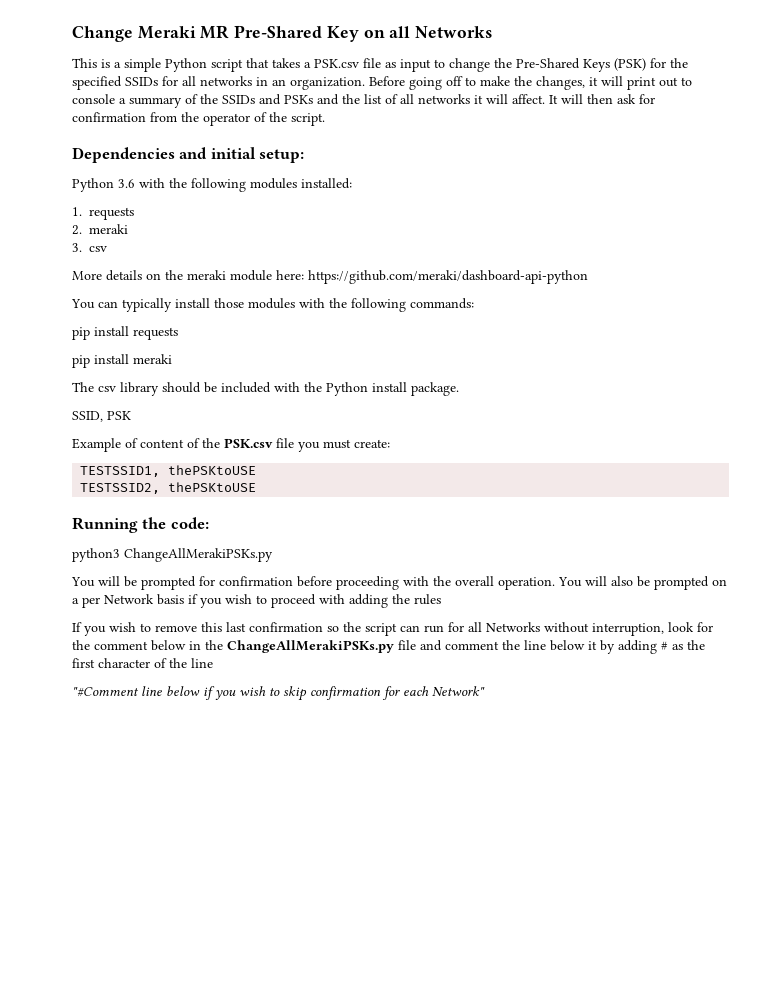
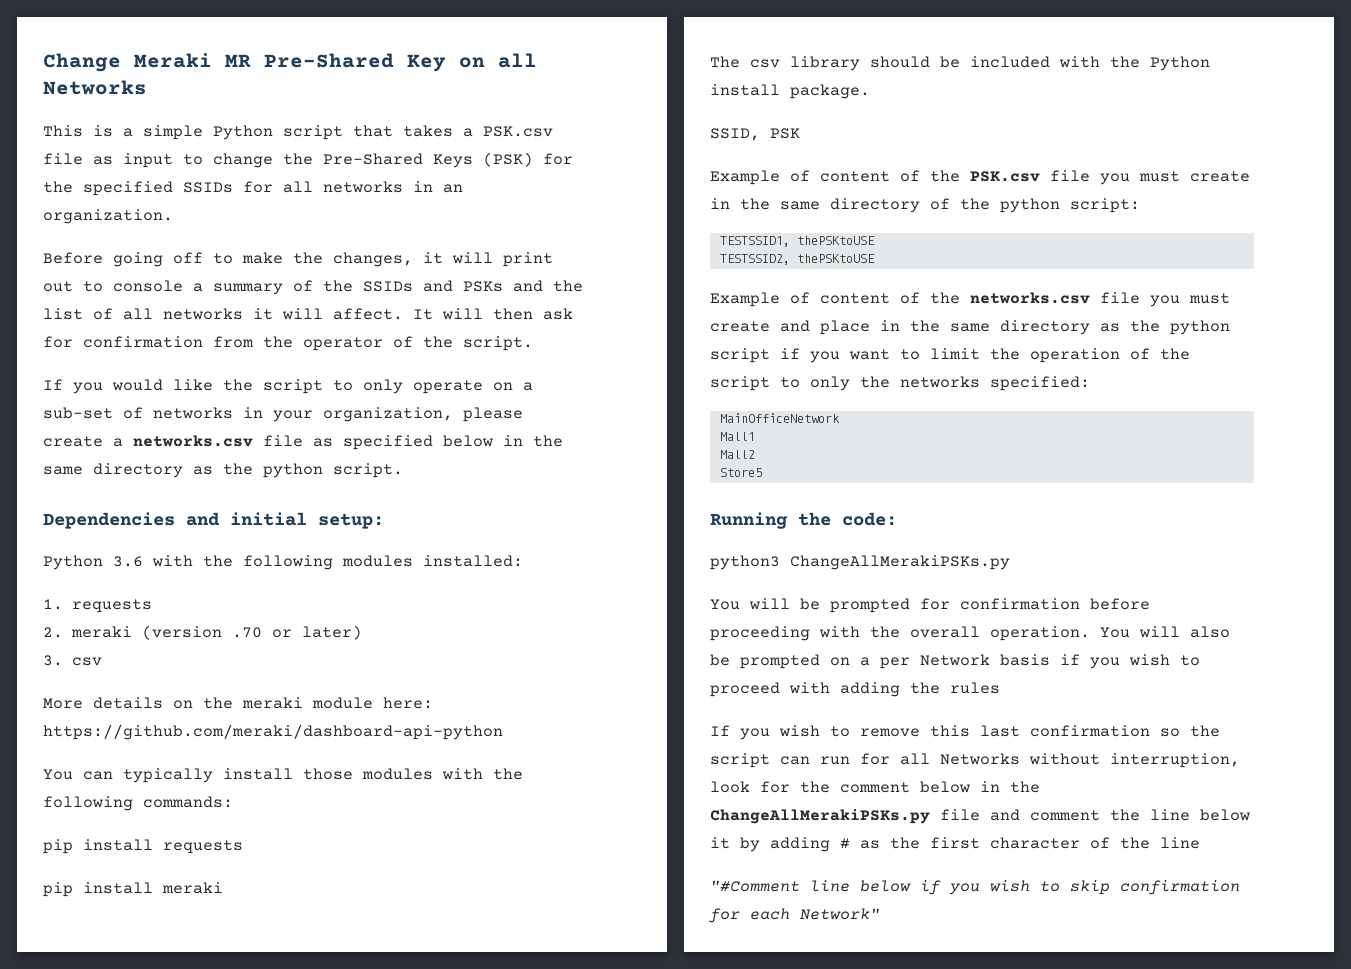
(365, 83) none -> (173, 216) //
(325, 119) none -> [43,379,533,394] [43,407,523,422] [43,435,563,450] [43,463,403,478] // If you would like the script to only operate on a sub-set of networks in your organization, please create a networks.csv file as specified below in the same directory as the python script.
(128, 229) none -> [141,625,362,640] (version .70 or later)
[354,439,390,448] [80,465,257,477] [80,482,257,494] create: // TESTSSID1, thePSKtoUSE // TESTSSID2, thePSKtoUSE -> [1190,171,1250,182] [710,198,1140,213] [719,236,875,247] [719,254,875,265] [710,292,1230,307] [710,320,1230,335] [710,348,1190,363] [710,376,1090,391] [719,413,840,423] [719,432,755,441] [719,450,755,459] [719,468,762,477] create in the same directory of the python script: // TESTSSID1, thePSKtoUSE // TESTSSID2, thePSKtoUSE // Example of content of the networks.csv file you must create and place in the same directory as the python script if you want to limit the operation of the script to only the networks specified: // MainOfficeNetwork // Mall1 // Mall2 // Store5

